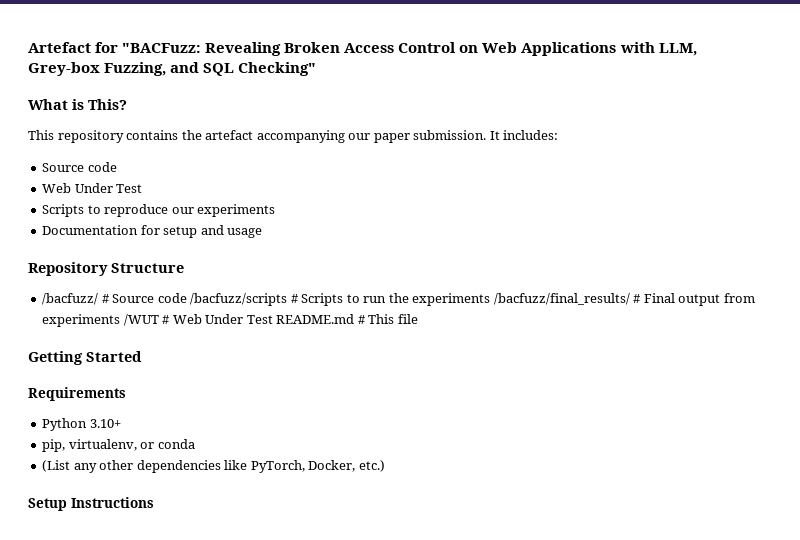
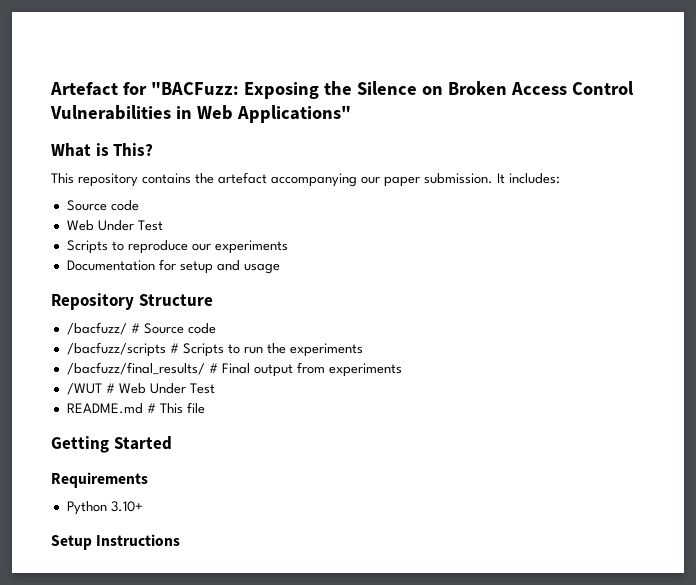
[205,42,697,56] [28,62,317,76] Revealing Broken Access Control on Web Applications with LLM, Grey-box Fuzzing, and SQL Checking" -> [243,81,634,99] [50,105,351,123] Exposing the Silence on Broken Access Control Vulnerabilities in Web Applications"
(187, 298) none -> (216, 328) //
(491, 299) none -> (363, 350) //
(121, 320) none -> (402, 370) //
(273, 319) none -> (215, 388) //
[42,439,195,452] [42,460,385,473] // pip, virtualenv, or conda // (List any other dependencies like PyTorch, Docker, etc.) -> (143, 506) none

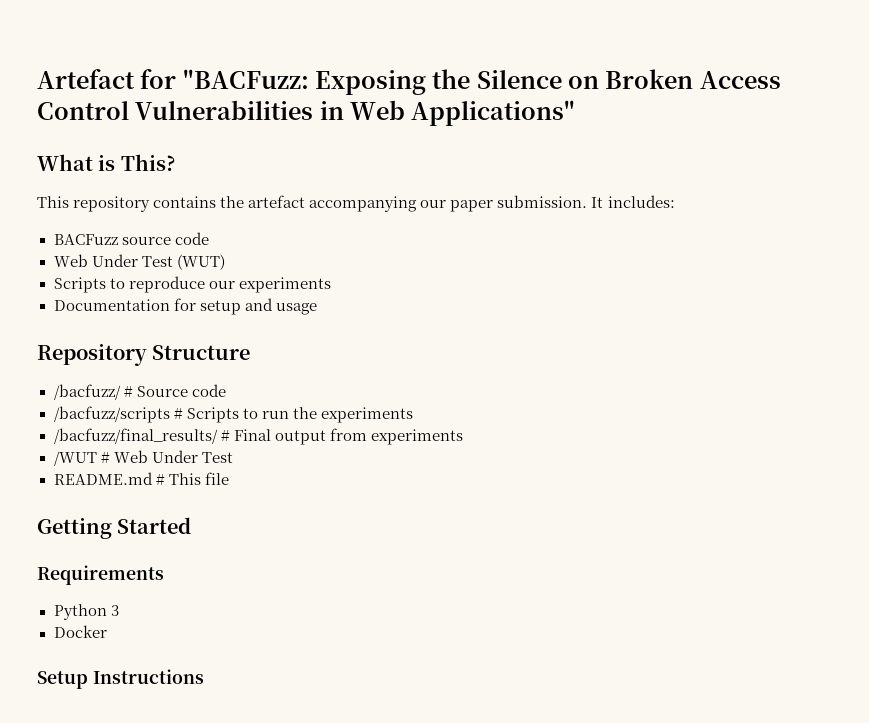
[66,200,107,211] Source -> [53,234,171,245] BACFuzz source
(163, 225) none -> [176,254,225,270] (WUT)
[110,501,143,512] 3.10+ -> [110,605,119,616] [53,625,107,638] 3 // Docker

